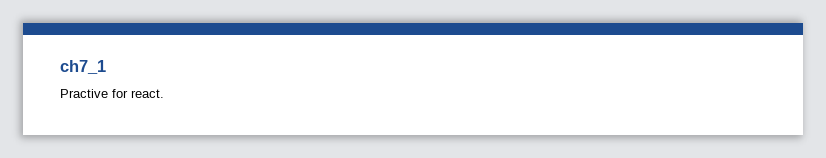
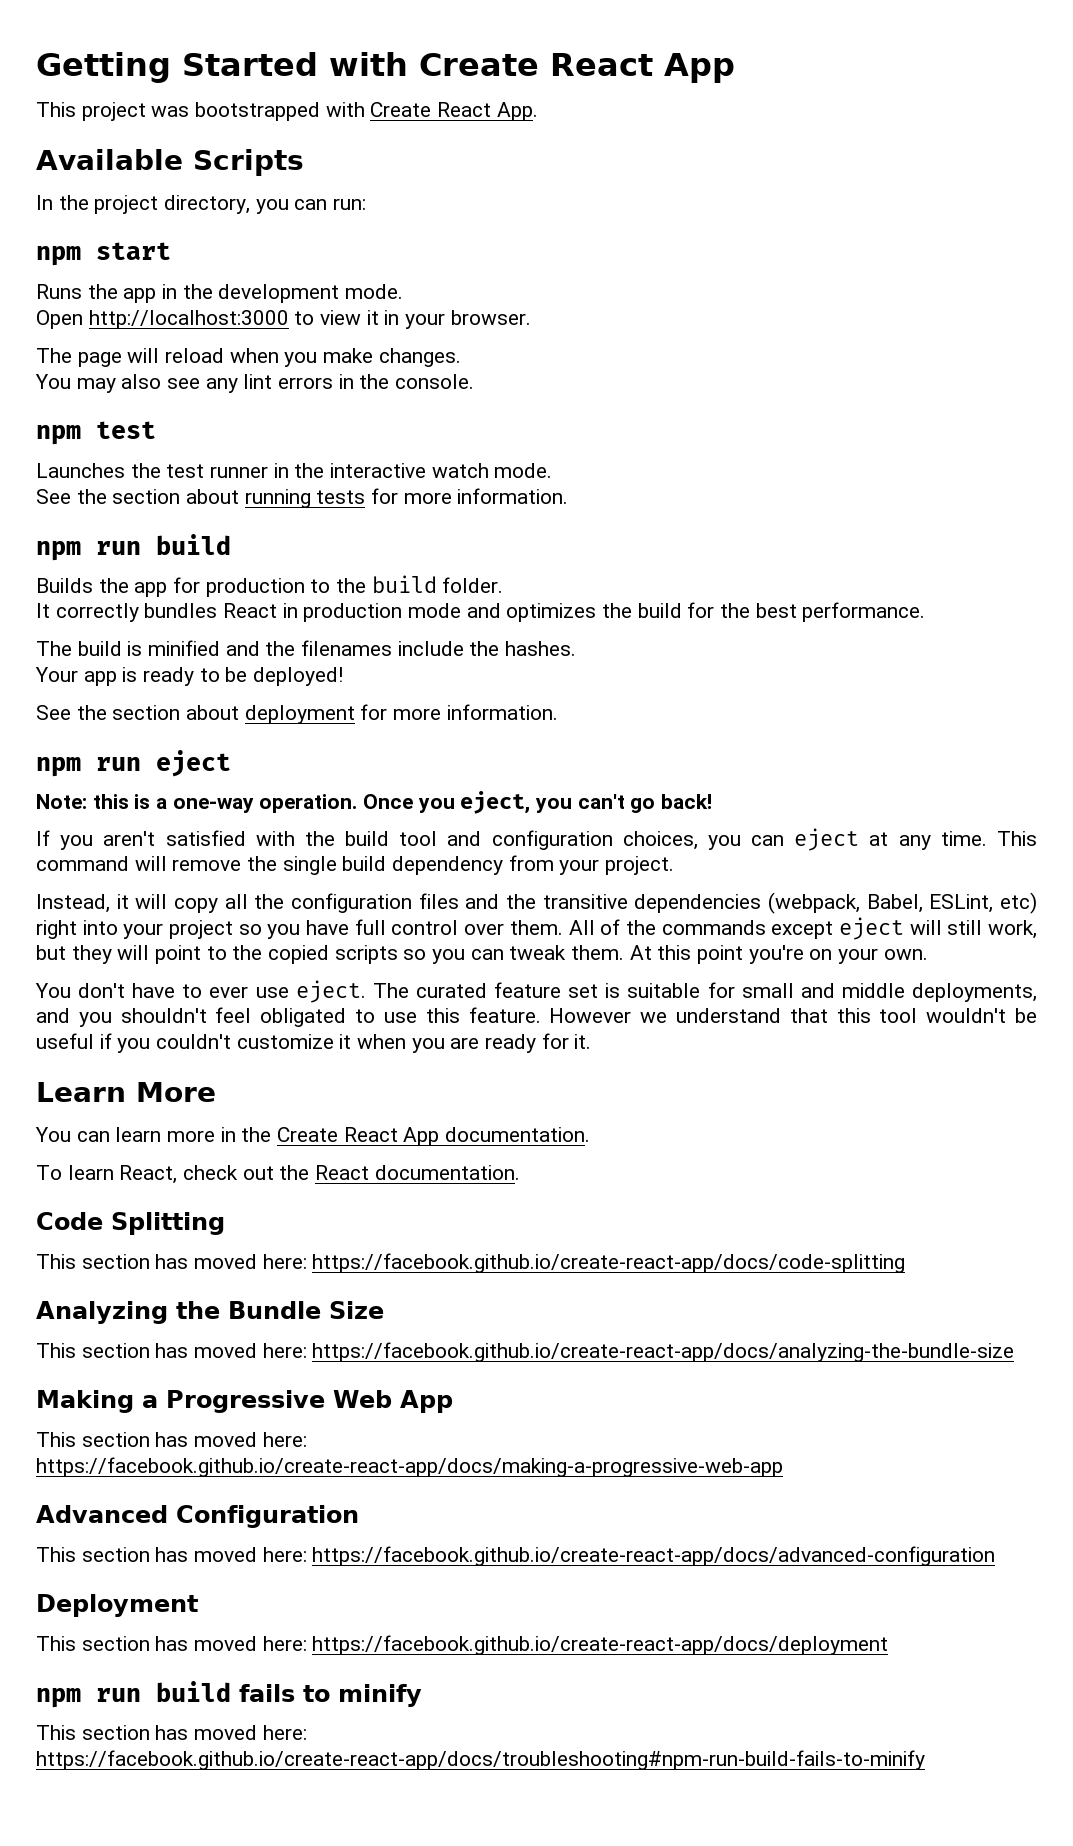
[60,60,106,74] [60,89,164,98] ch7_1 // Practive for react. -> [36,52,735,83] [36,102,538,121] [36,149,304,176] [36,195,367,214] [36,242,171,266] [36,284,404,303] [36,310,531,329] [36,348,461,367] [35,374,475,393] [36,421,156,445] [36,463,553,478] [36,488,569,508] [36,534,231,561] [36,575,504,597] [36,602,926,622] [36,640,577,656] [35,667,344,686] [36,704,558,724] [36,750,231,777] [36,791,713,814] [36,828,1037,851] [36,855,675,875] [36,892,1037,914] [36,917,1038,940] [36,945,928,964] [35,980,1037,1003] [36,1007,1037,1027] [36,1033,592,1053] [36,1082,216,1102] [35,1127,591,1146] [36,1165,520,1184] [36,1212,225,1235] [36,1253,906,1273] [36,1301,384,1324] [36,1342,1015,1362] [36,1390,453,1413] [36,1432,307,1447] [36,1457,783,1477] [36,1505,359,1528] [36,1546,996,1566] [36,1594,198,1617] [36,1635,889,1655] [36,1681,422,1708] [36,1725,307,1740] [36,1750,925,1770] Getting Started with Create React App // This project was bootstrapped with Create React App. // Available Scripts // In the project directory, you can run: // npm start // Runs the app in the development mode. // Open http://localhost:3000 to view it in your browser. // The page will reload when you make changes. // You may also see any lint errors in the console. // npm test // Launches the test runner in the interactive watch mode. // See the section about running tests for more information. // npm run build // Builds the app for production to the build folder. // It correctly bundles React in production mode and optimizes the build for the best performance. // The build is minified and the filenames include the hashes. // Your app is ready to be deployed! // See the section about deployment for more information. // npm run eject // Note: this is a one-way operation. Once you eject, you can't go back! // If you aren't satisfied with the build tool and configuration choices, you can eject at any time. This command will remove the single build dependency from your project. // Instead, it will copy all the configuration files and the transitive dependencies (webpack, Babel, ESLint, etc) right into your project so you have full control over them. All of the commands except eject will still work, but they will point to the copied scripts so you can tweak them. At this point you're on your own. // You don't have to ever use eject. The curated feature set is suitable for small and middle deployments, and you shouldn't feel obligated to use this feature. However we understand that this tool wouldn't be useful if you couldn't customize it when you are ready for it. // Learn More // You can learn more in the Create React App documentation. // To learn React, check out the React documentation. // Code Splitting // This section has moved here: https://facebook.github.io/create-react-app/docs/code-splitting // Analyzing the Bundle Size // This section has moved here: https://facebook.github.io/create-react-app/docs/analyzing-the-bundle-size // Making a Progressive Web App // This section has moved here: https://facebook.github.io/create-react-app/docs/making-a-progressive-web-app // Advanced Configuration // This section has moved here: https://facebook.github.io/create-react-app/docs/advanced-configuration // Deployment // This section has moved here: https://facebook.github.io/create-react-app/docs/deployment // npm run build fails to minify // This section has moved here: https://facebook.github.io/create-react-app/docs/troubleshooting#npm-run-build-fails-to-minify

